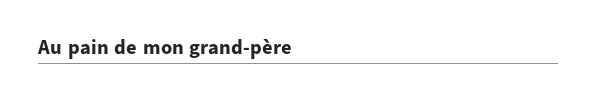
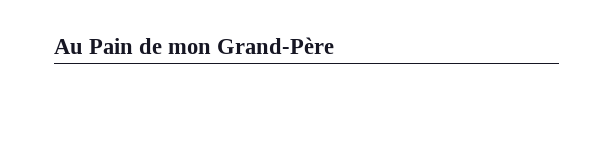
[67,39,109,59] pain -> [89,38,134,54] Pain
[189,39,293,59] grand-père -> [217,37,335,54] Grand-Père

